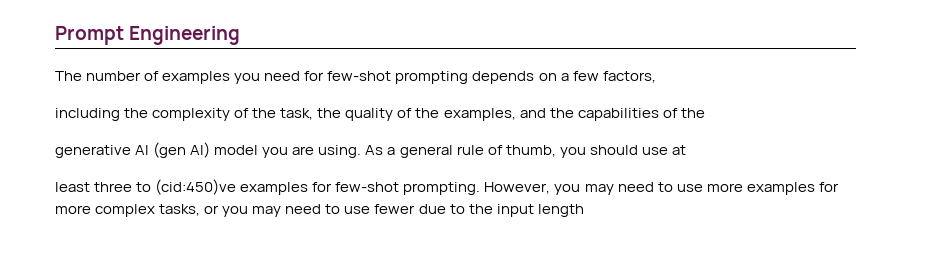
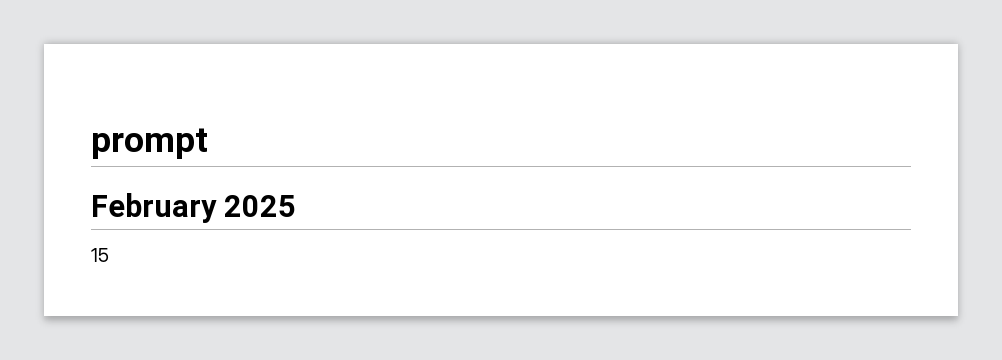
[55,26,241,45] [55,71,656,84] [55,108,705,121] [55,142,686,158] [55,179,839,195] [55,204,584,217] Prompt Engineering // The number of examples you need for few-shot prompting depends on a few factors, // including the complexity of the task, the quality of the examples, and the capabilities of the // generative AI (gen AI) model you are using. As a general rule of thumb, you should use at // least three to (cid:450)ve examples for few-shot prompting. However, you may need to use more examples for more complex tasks, or you may need to use fewer due to the input length -> [91,128,208,159] [91,193,297,223] [91,248,109,262] prompt // February 2025 // 15

